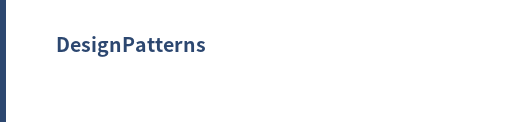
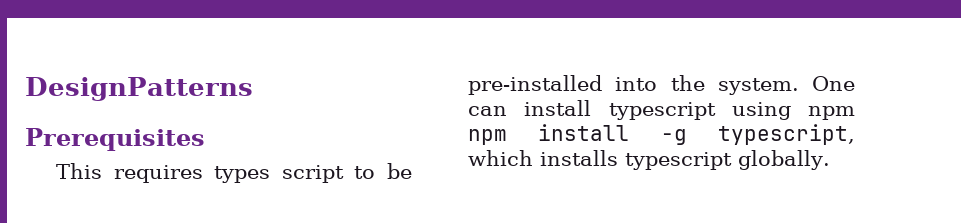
(206, 46) none -> [25,128,205,151] [56,163,412,183] [468,75,855,95] [468,100,855,120] [468,124,855,145] [468,150,830,170] // Prerequisites // This requires types script to be pre-installed into the system. One can install typescript using npm npm install -g typescript, which installs typescript globally.

